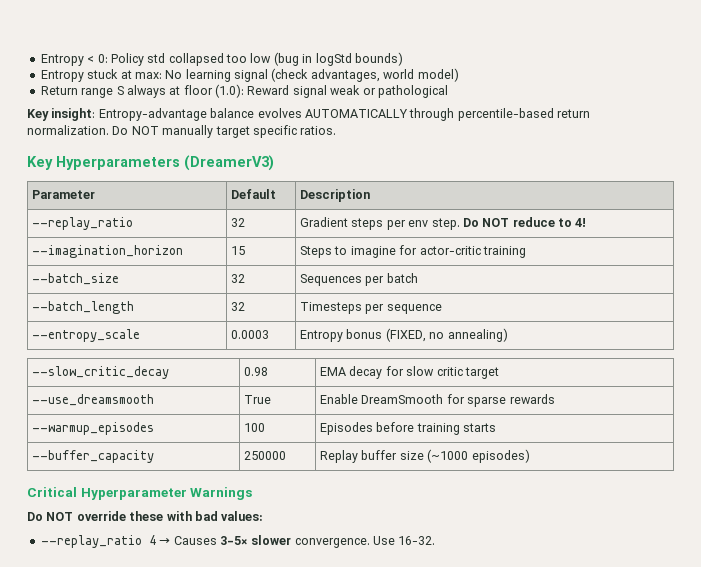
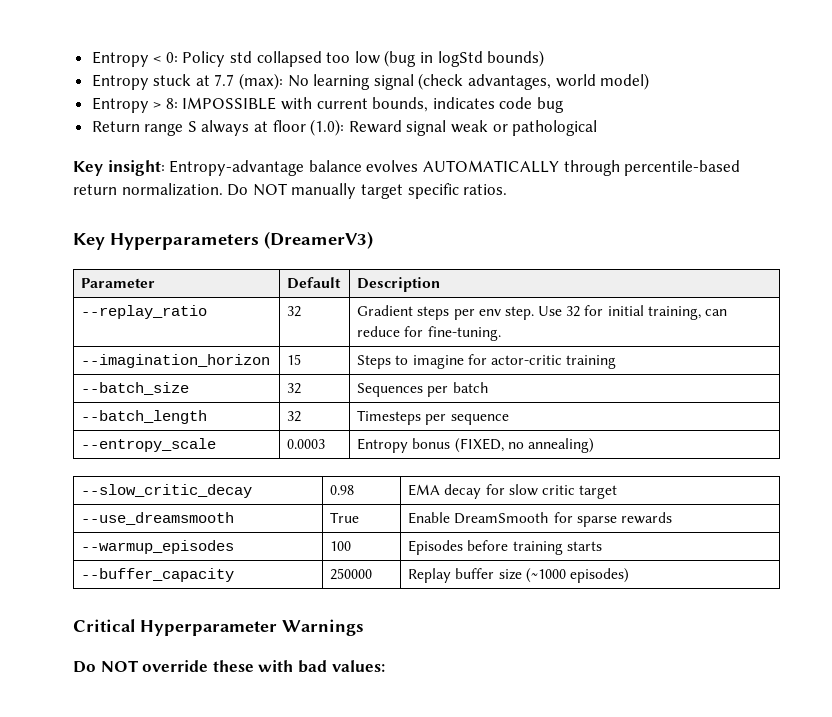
[134,72,162,79] max: -> [214,73,284,90] 7.7 (max):
(459, 75) none -> [91,97,565,113] // Entropy > 8: IMPOSSIBLE with current bounds, indicates code bug
[462,217,587,227] Do NOT reduce to 4! -> [538,305,728,320] [357,326,501,341] Use 32 for initial training, can reduce for fine-tuning.
[40,535,436,548] // --replay_ratio 4 → Causes 3-5× slower convergence. Use 16-32. -> (385, 666) none

